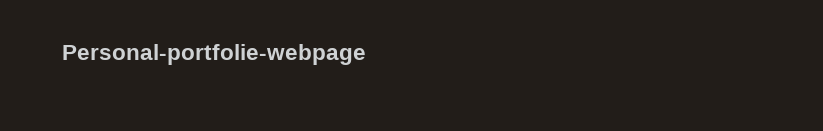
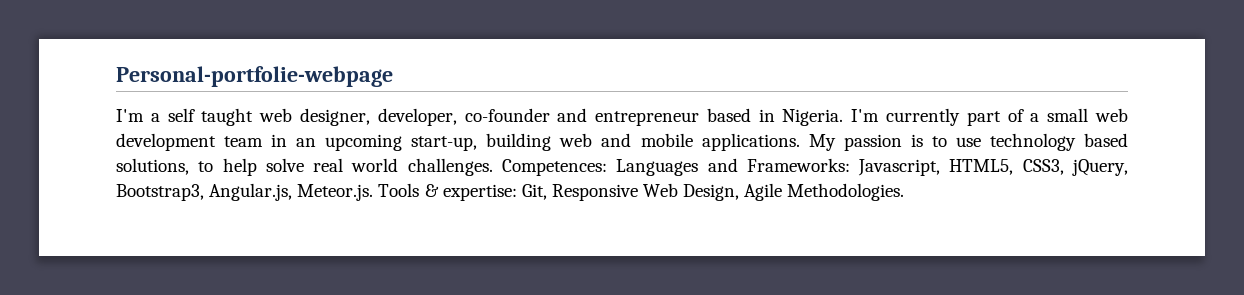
(366, 54) none -> [116,108,1128,126] [116,133,1128,151] [116,158,1129,176] [116,183,905,201] // I'm a self taught web designer, developer, co-founder and entrepreneur based in Nigeria. I'm currently part of a small web development team in an upcoming start-up, building web and mobile applications. My passion is to use technology based solutions, to help solve real world challenges. Competences: Languages and Frameworks: Javascript, HTML5, CSS3, jQuery, Bootstrap3, Angular.js, Meteor.js. Tools & expertise: Git, Responsive Web Design, Agile Methodologies.

